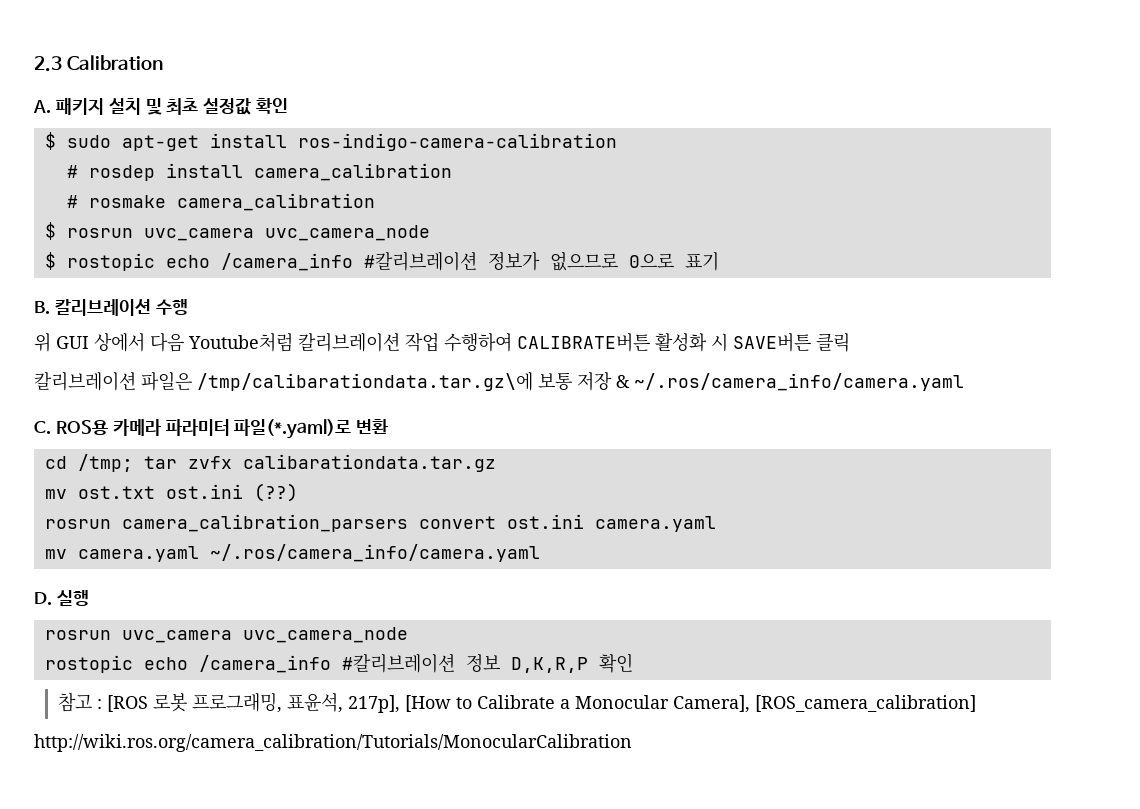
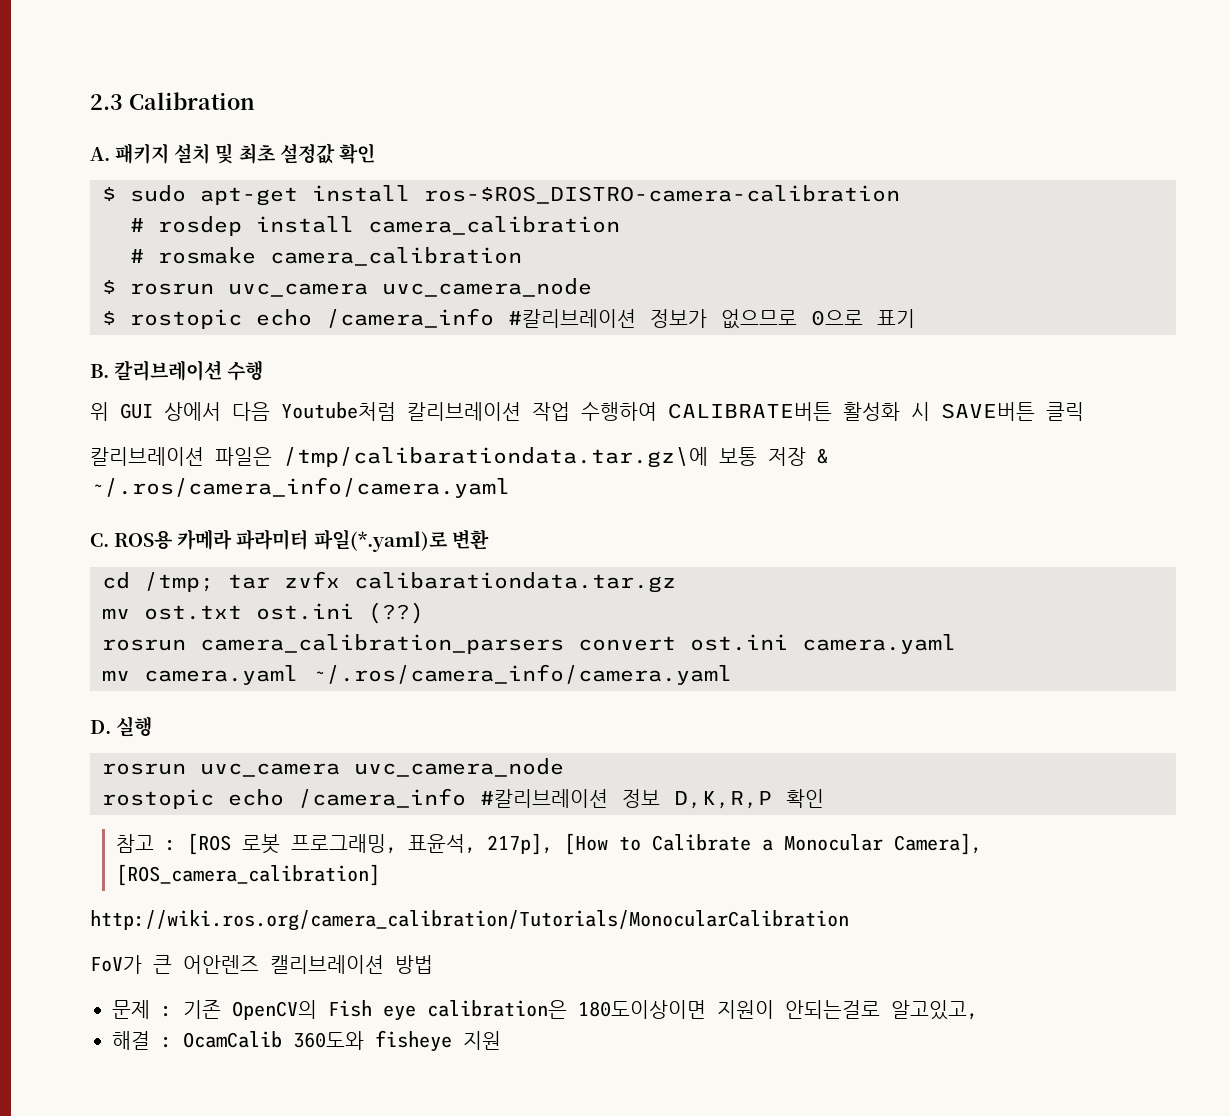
[297,133,617,151] ros-indigo-camera-calibration -> [424,185,900,204] ros-$ROS_DISTRO-camera-calibration
(632, 743) none -> [90,955,433,974] [112,1000,978,1021] [112,1030,501,1052] // FoV가 큰 어안렌즈 캘리브레이션 방법 // 문제 : 기존 OpenCV의 Fish eye calibration은 180도이상이면 지원이 안되는걸로 알고있고, // 해결 : OcamCalib 360도와 fisheye 지원

